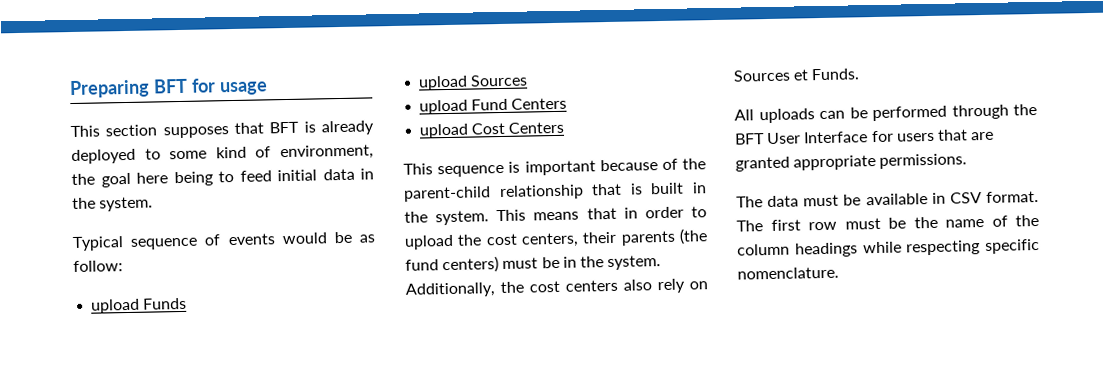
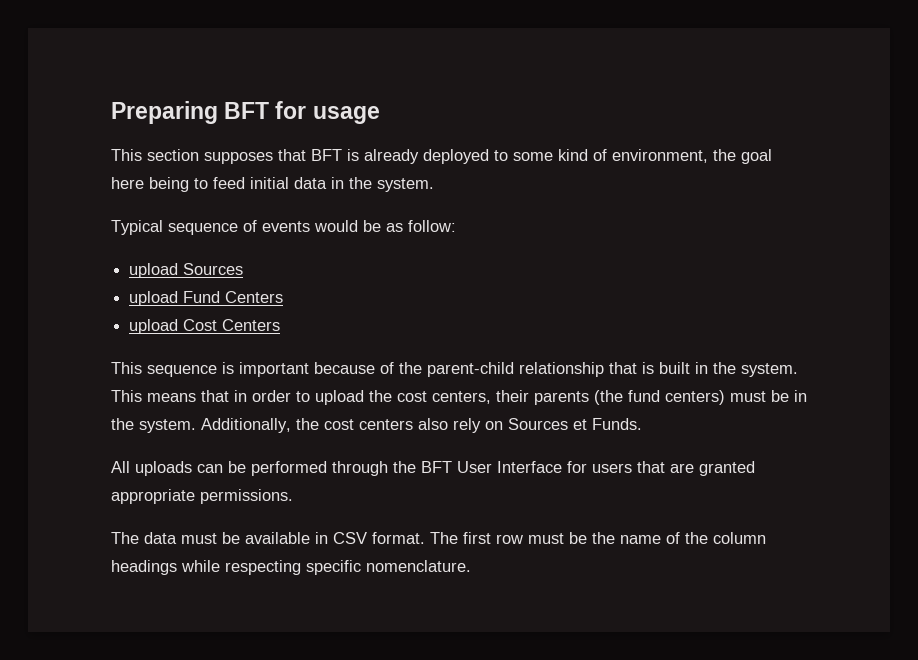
[91,297,188,314] // upload Funds -> (456, 226) none

